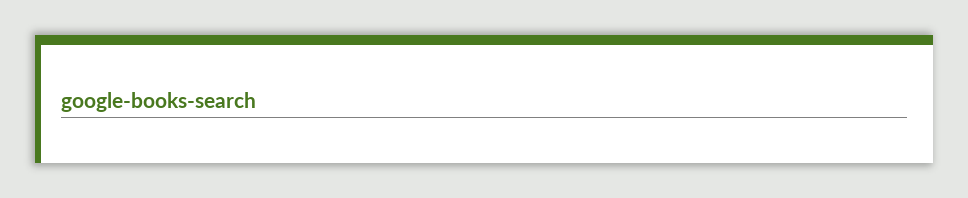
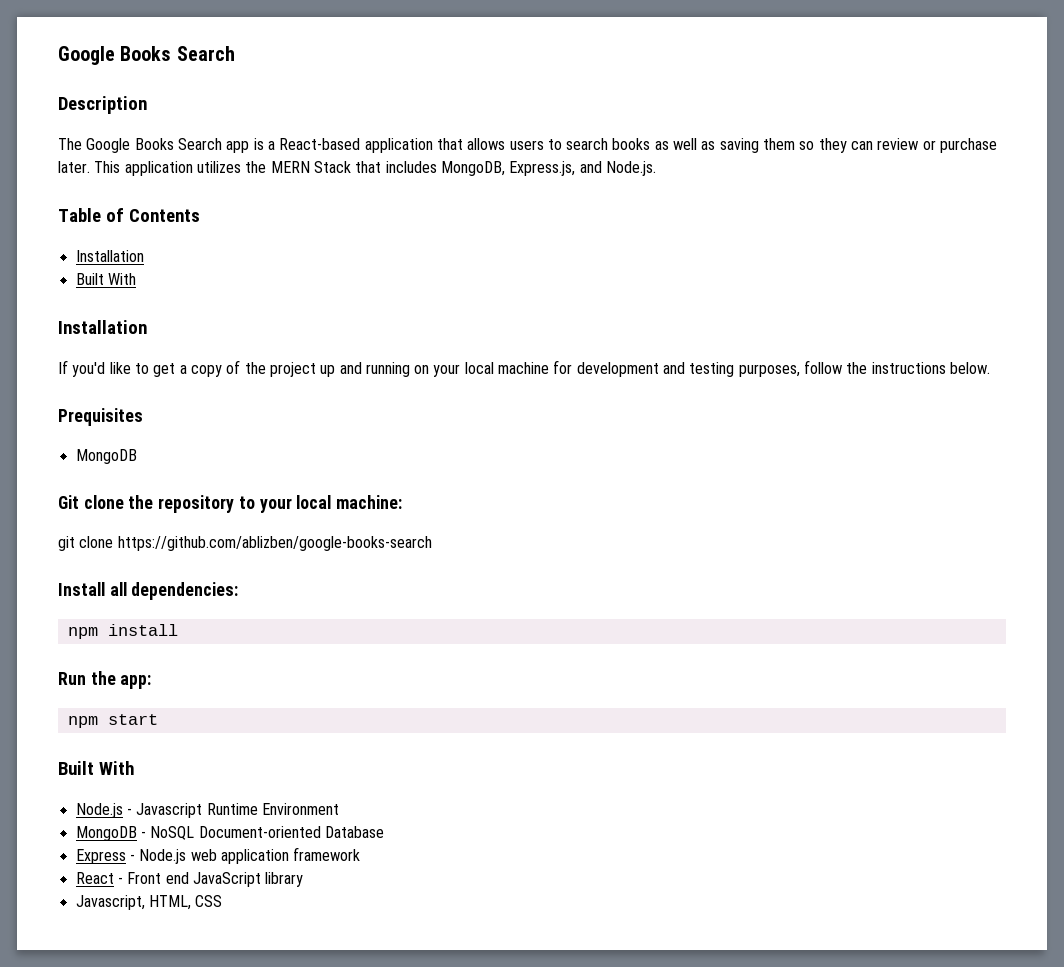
[61,92,256,112] google-books-search -> [58,46,235,65] [58,96,147,114] [58,138,998,153] [58,161,656,176] [58,208,200,222] [75,250,144,262] [75,273,136,285] [58,320,147,334] [58,360,991,377] [58,408,143,426] [75,449,137,464] [58,495,403,513] [58,536,432,551] [58,582,239,600] [67,624,178,639] [58,671,152,689] [67,714,158,728] [58,761,134,775] [75,803,339,818] [75,826,384,841] [75,847,361,864] [75,872,304,887] [75,895,223,910] Google Books Search // Description // The Google Books Search app is a React-based application that allows users to search books as well as saving them so they can review or purchase later. This application utilizes the MERN Stack that includes MongoDB, Express.js, and Node.js. // Table of Contents // Installation // Built With // Installation // If you'd like to get a copy of the project up and running on your local machine for development and testing purposes, follow the instructions below. // Prequisites // MongoDB // Git clone the repository to your local machine: // git clone https://github.com/ablizben/google-books-search // Install all dependencies: // npm install // Run the app: // npm start // Built With // Node.js - Javascript Runtime Environment // MongoDB - NoSQL Document-oriented Database // Express - Node.js web application framework // React - Front end JavaScript library // Javascript, HTML, CSS

